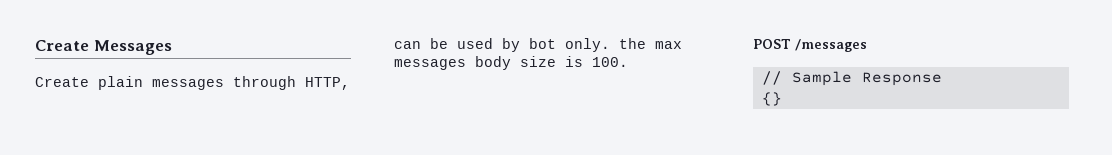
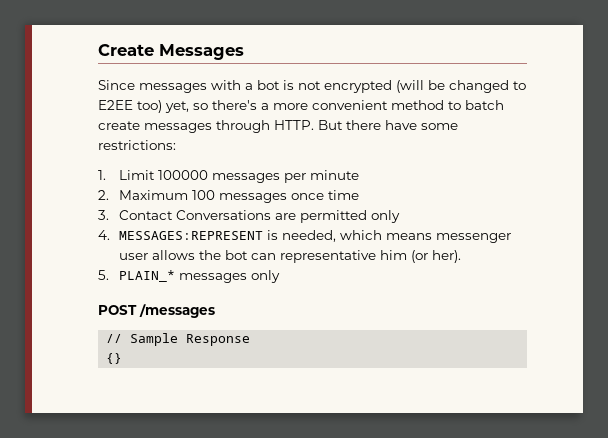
[35,76,350,90] [394,38,682,52] [394,56,628,70] Create plain messages through HTTP, can be used by bot only. the max messages body size is 100. -> [98,80,526,93] [98,100,504,113] [98,120,458,133] [98,140,176,150] [98,170,360,183] [98,190,360,203] [98,210,401,223] [98,230,512,243] [119,250,462,263] [98,270,281,283] Since messages with a bot is not encrypted (will be changed to E2EE too) yet, so there's a more convenient method to batch create messages through HTTP. But there have some restrictions: // 1. Limit 100000 messages per minute // 2. Maximum 100 messages once time // 3. Contact Conversations are permitted only // 4. MESSAGES:REPRESENT is needed, which means messenger user allows the bot can representative him (or her). // 5. PLAIN_* messages only

